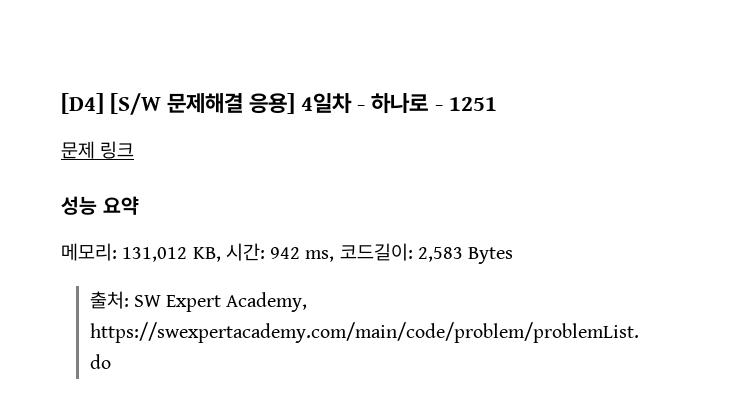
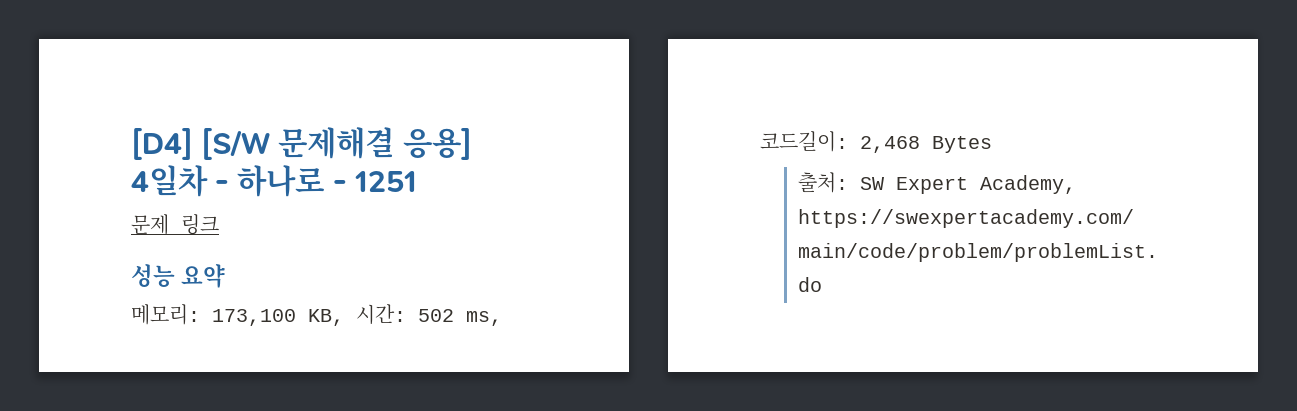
[122,247,188,262] 131,012 -> [212,309,296,326] 173,100
[270,247,301,259] 942 -> [418,309,454,322] 502
[417,247,463,262] 2,583 -> [860,136,920,153] 2,468

